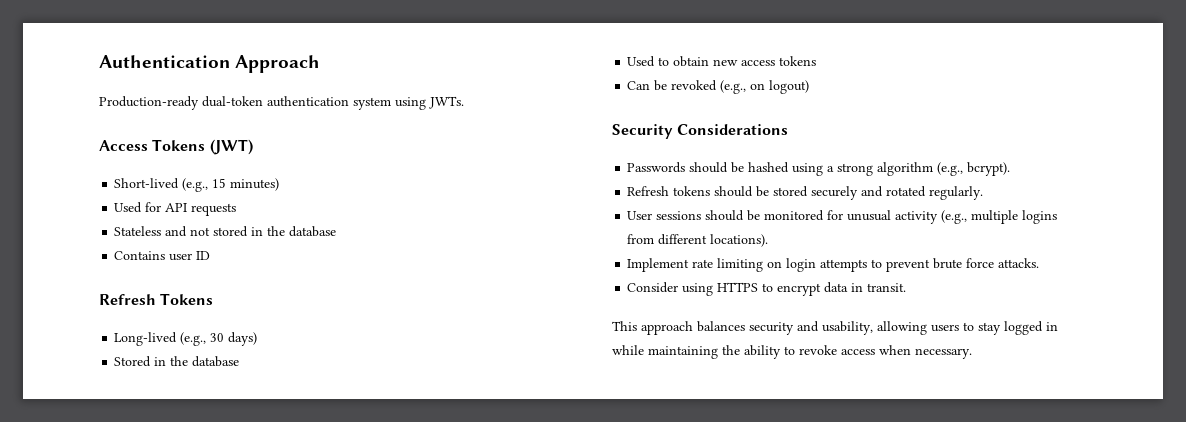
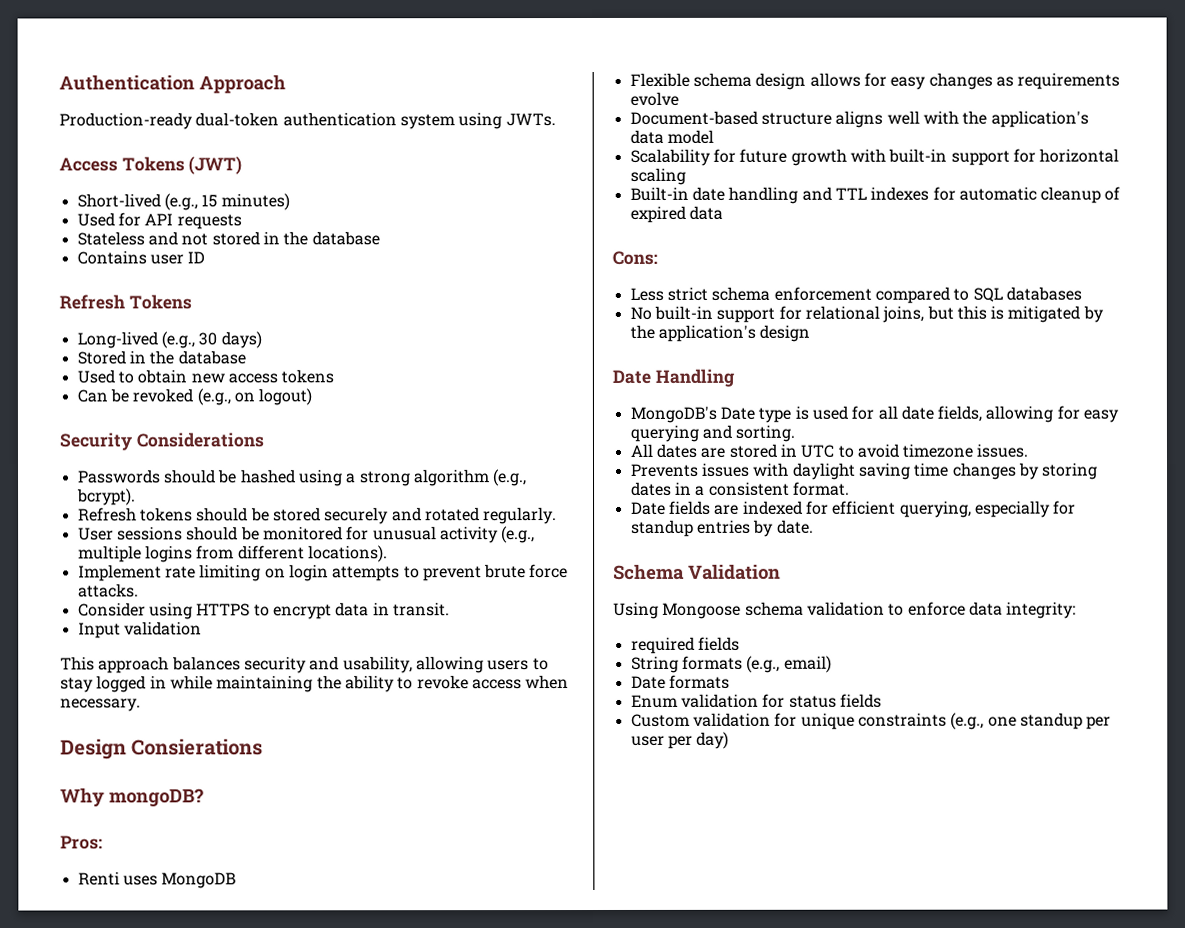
(907, 287) none -> [77,621,202,639] // Input validation
(972, 353) none -> [60,738,264,760] [60,787,204,807] [60,835,103,850] [77,871,237,889] [629,72,1121,90] [629,91,679,106] [629,110,1089,128] [629,129,714,144] [629,148,1120,166] [629,167,686,185] [629,186,1121,204] [629,205,723,223] [612,250,658,265] [629,286,1082,304] [629,305,1104,323] [629,324,811,342] [612,368,735,387] [629,405,1120,423] [629,424,796,442] [629,443,1029,458] [629,462,1099,480] [630,481,850,496] [630,500,1077,518] [630,519,814,537] [613,563,781,580] [613,601,1077,619] [630,636,740,654] [630,655,832,673] [630,674,730,689] [630,693,882,708] [630,712,1112,730] [630,731,730,749] // Design Consierations // Why mongoDB? // Pros: // Renti uses MongoDB // Flexible schema design allows for easy changes as requirements evolve // Document-based structure aligns well with the application's data model // Scalability for future growth with built-in support for horizontal scaling // Built-in date handling and TTL indexes for automatic cleanup of expired data // Cons: // Less strict schema enforcement compared to SQL databases // No built-in support for relational joins, but this is mitigated by the application's design // Date Handling // MongoDB's Date type is used for all date fields, allowing for easy querying and sorting. // All dates are stored in UTC to avoid timezone issues. // Prevents issues with daylight saving time changes by storing dates in a consistent format. // Date fields are indexed for efficient querying, especially for standup entries by date. // Schema Validation // Using Mongoose schema validation to enforce data integrity: // required fields // String formats (e.g., email) // Date formats // Enum validation for status fields // Custom validation for unique constraints (e.g., one standup per user per day)

